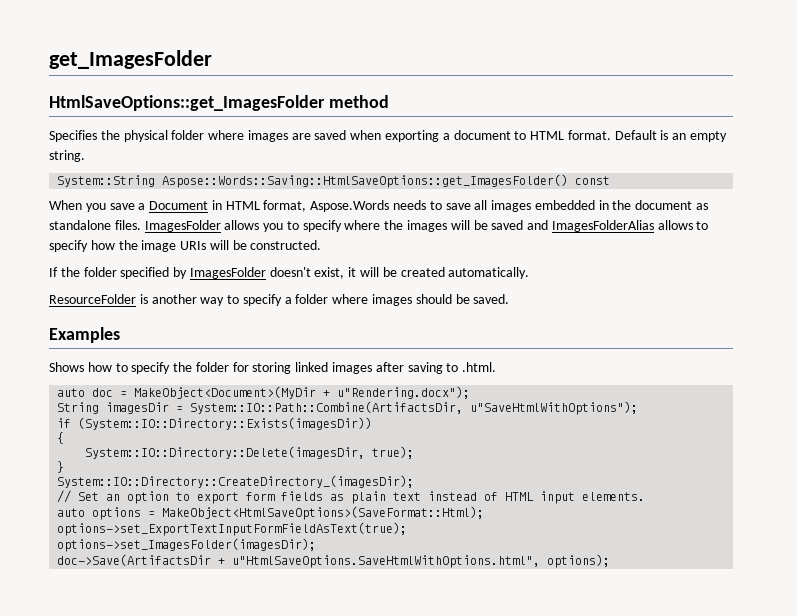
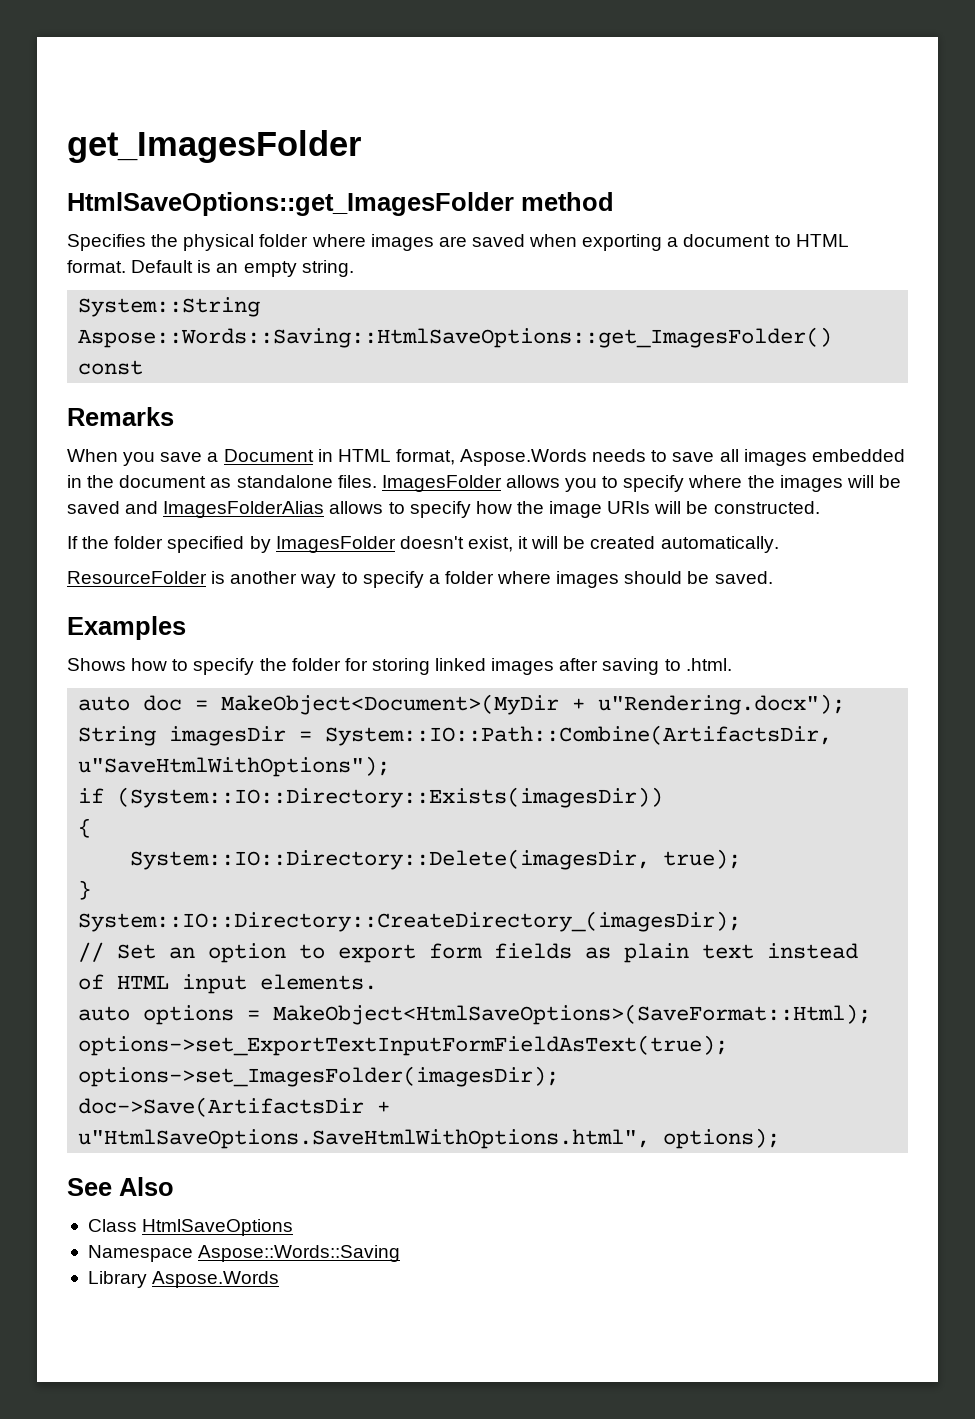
(611, 180) none -> [67,407,174,426] // Remarks
(611, 561) none -> [67,1177,174,1196] [87,1219,294,1236] [87,1245,401,1262] [87,1271,280,1288] // See Also // Class HtmlSaveOptions // Namespace Aspose::Words::Saving // Library Aspose.Words

